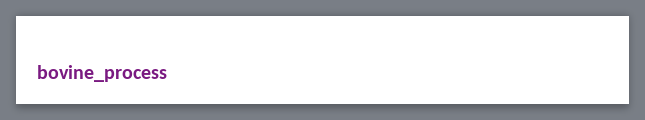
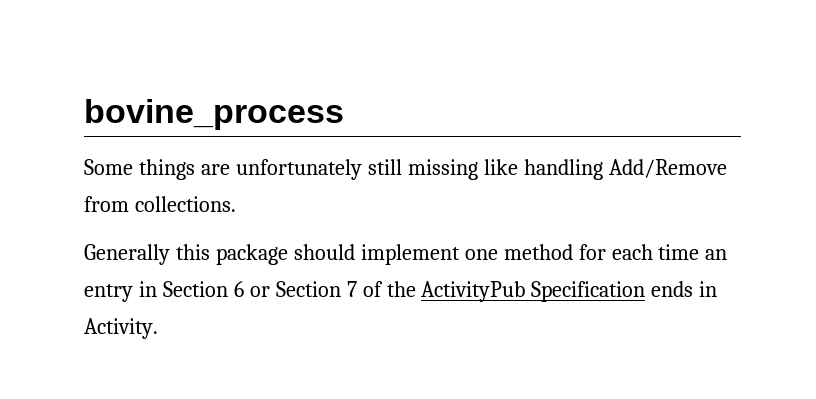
(167, 73) none -> [84,159,727,180] [84,196,236,212] [84,244,728,265] [84,281,718,302] [84,318,158,339] // Some things are unfortunately still missing like handling Add/Remove from collections. // Generally this package should implement one method for each time an entry in Section 6 or Section 7 of the ActivityPub Specification ends in Activity.

